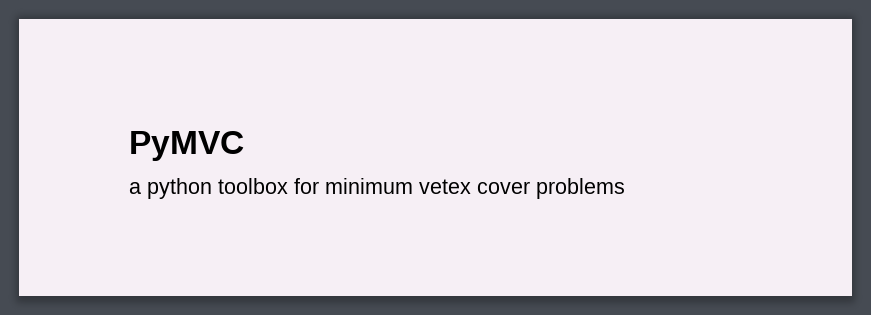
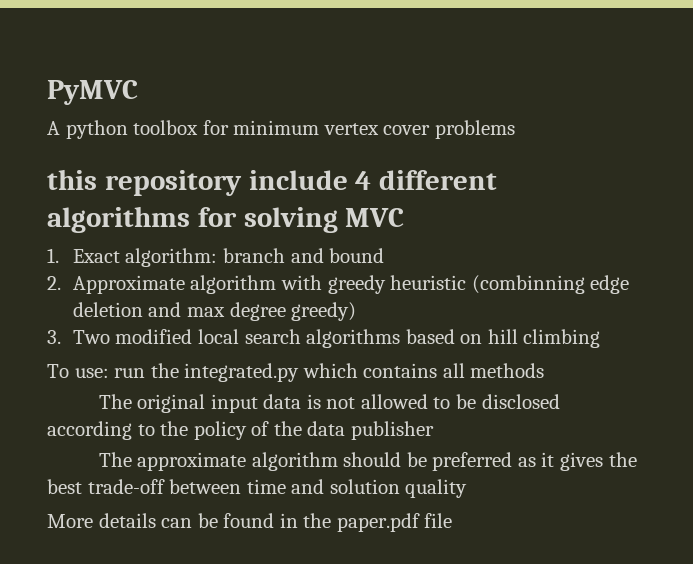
[129,182,141,194] a -> [47,121,60,135] A
[419,179,471,194] vetex -> [323,123,379,135] vertex
(625, 188) none -> [47,169,498,196] [47,206,405,233] [47,248,385,267] [47,275,630,294] [72,302,357,321] [47,329,601,348] [47,363,545,382] [98,394,560,413] [47,421,434,440] [98,452,637,471] [47,479,468,498] [47,513,453,532] // this repository include 4 different algorithms for solving MVC // 1. Exact algorithm: branch and bound // 2. Approximate algorithm with greedy heuristic (combinning edge deletion and max degree greedy) // 3. Two modified local search algorithms based on hill climbing // To use: run the integrated.py which contains all methods // The original input data is not allowed to be disclosed according to the policy of the data publisher // The approximate algorithm should be preferred as it gives the best trade-off between time and solution quality // More details can be found in the paper.pdf file

